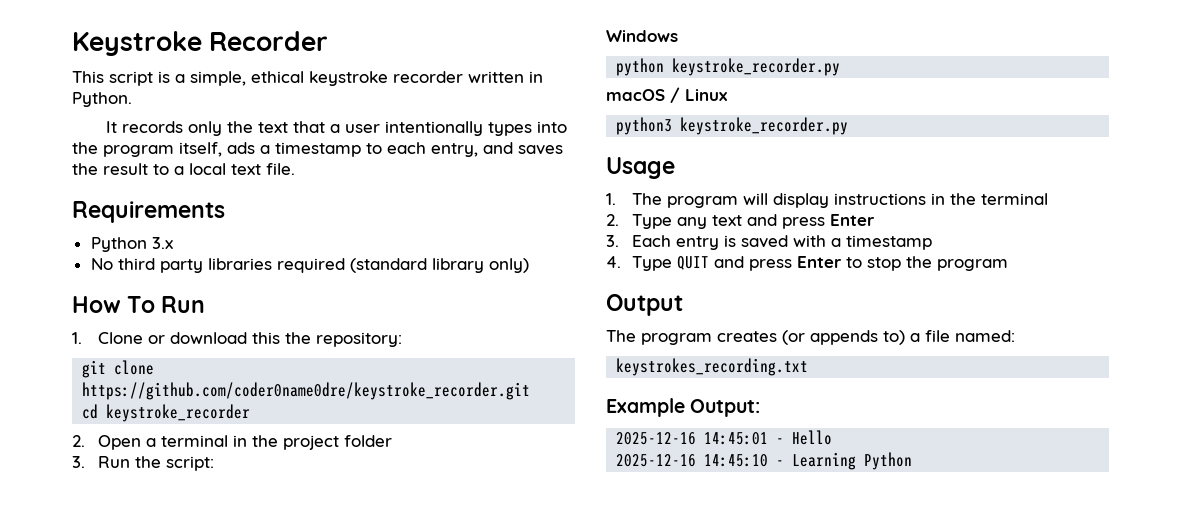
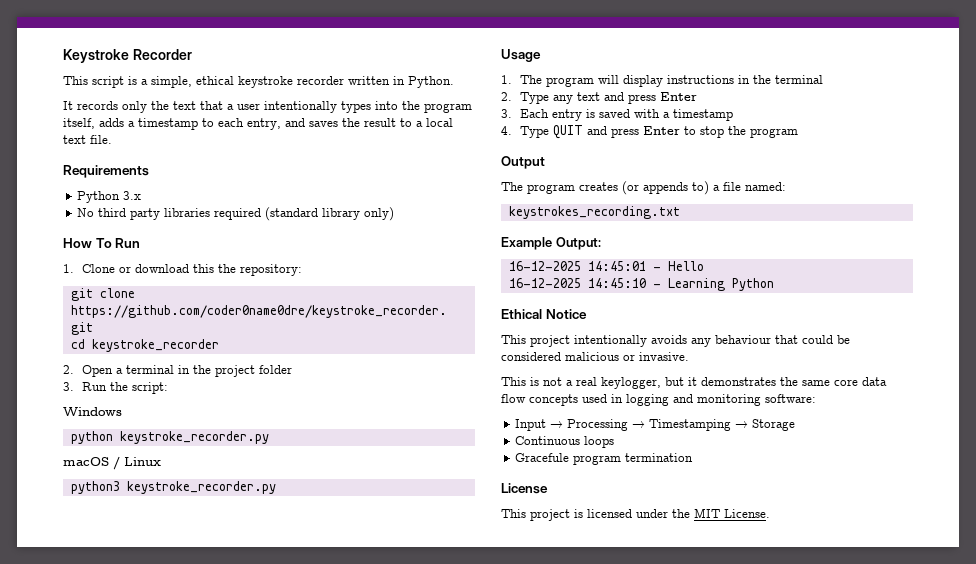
[227,142,255,154] ads -> [99,118,124,127] adds
[616,432,697,445] 2025-12-16 -> [508,261,581,271] 16-12-2025
[616,454,697,467] 2025-12-16 -> [508,278,581,288] 16-12-2025
(913, 461) none -> [501,309,587,319] [501,335,850,347] [501,352,689,361] [501,377,887,389] [501,394,816,406] [515,419,796,431] [515,436,615,448] [515,453,694,465] [501,483,548,494] [501,508,770,521] // Ethical Notice // This project intentionally avoids any behaviour that could be considered malicious or invasive. // This is not a real keylogger, but it demonstrates the same core data flow concepts used in logging and monitoring software: // Input → Processing → Timestamping → Storage // Continuous loops // Gracefule program termination // License // This project is licensed under the MIT License.

